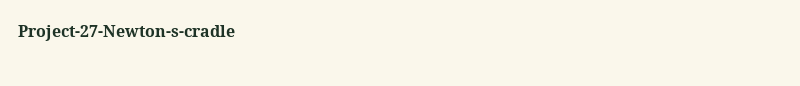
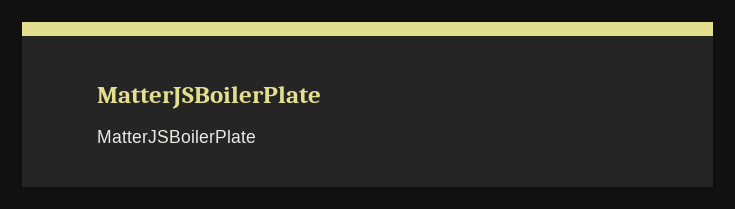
[18,25,235,41] Project-27-Newton-s-cradle -> [97,86,321,109] [97,130,256,143] MatterJSBoilerPlate // MatterJSBoilerPlate

